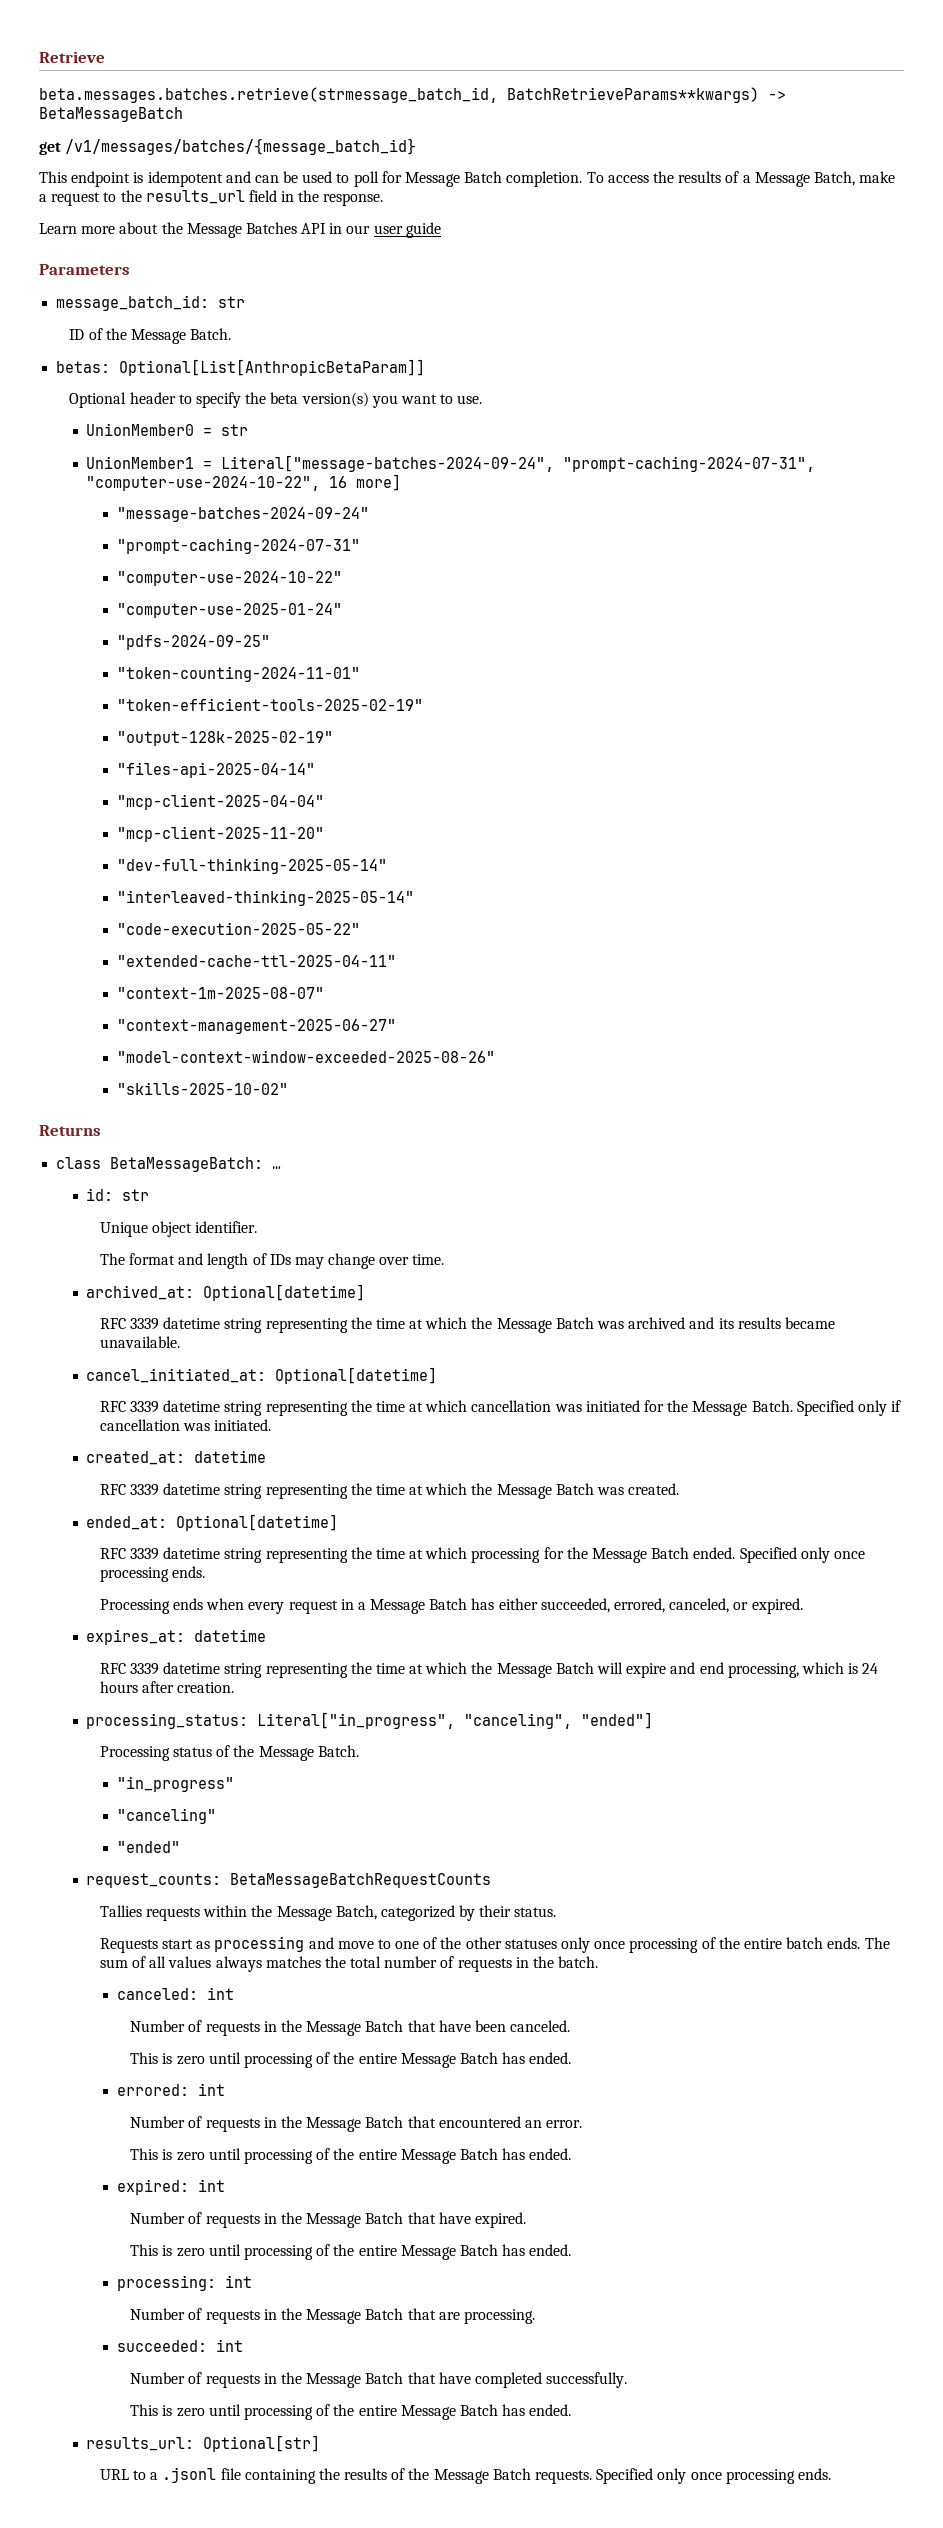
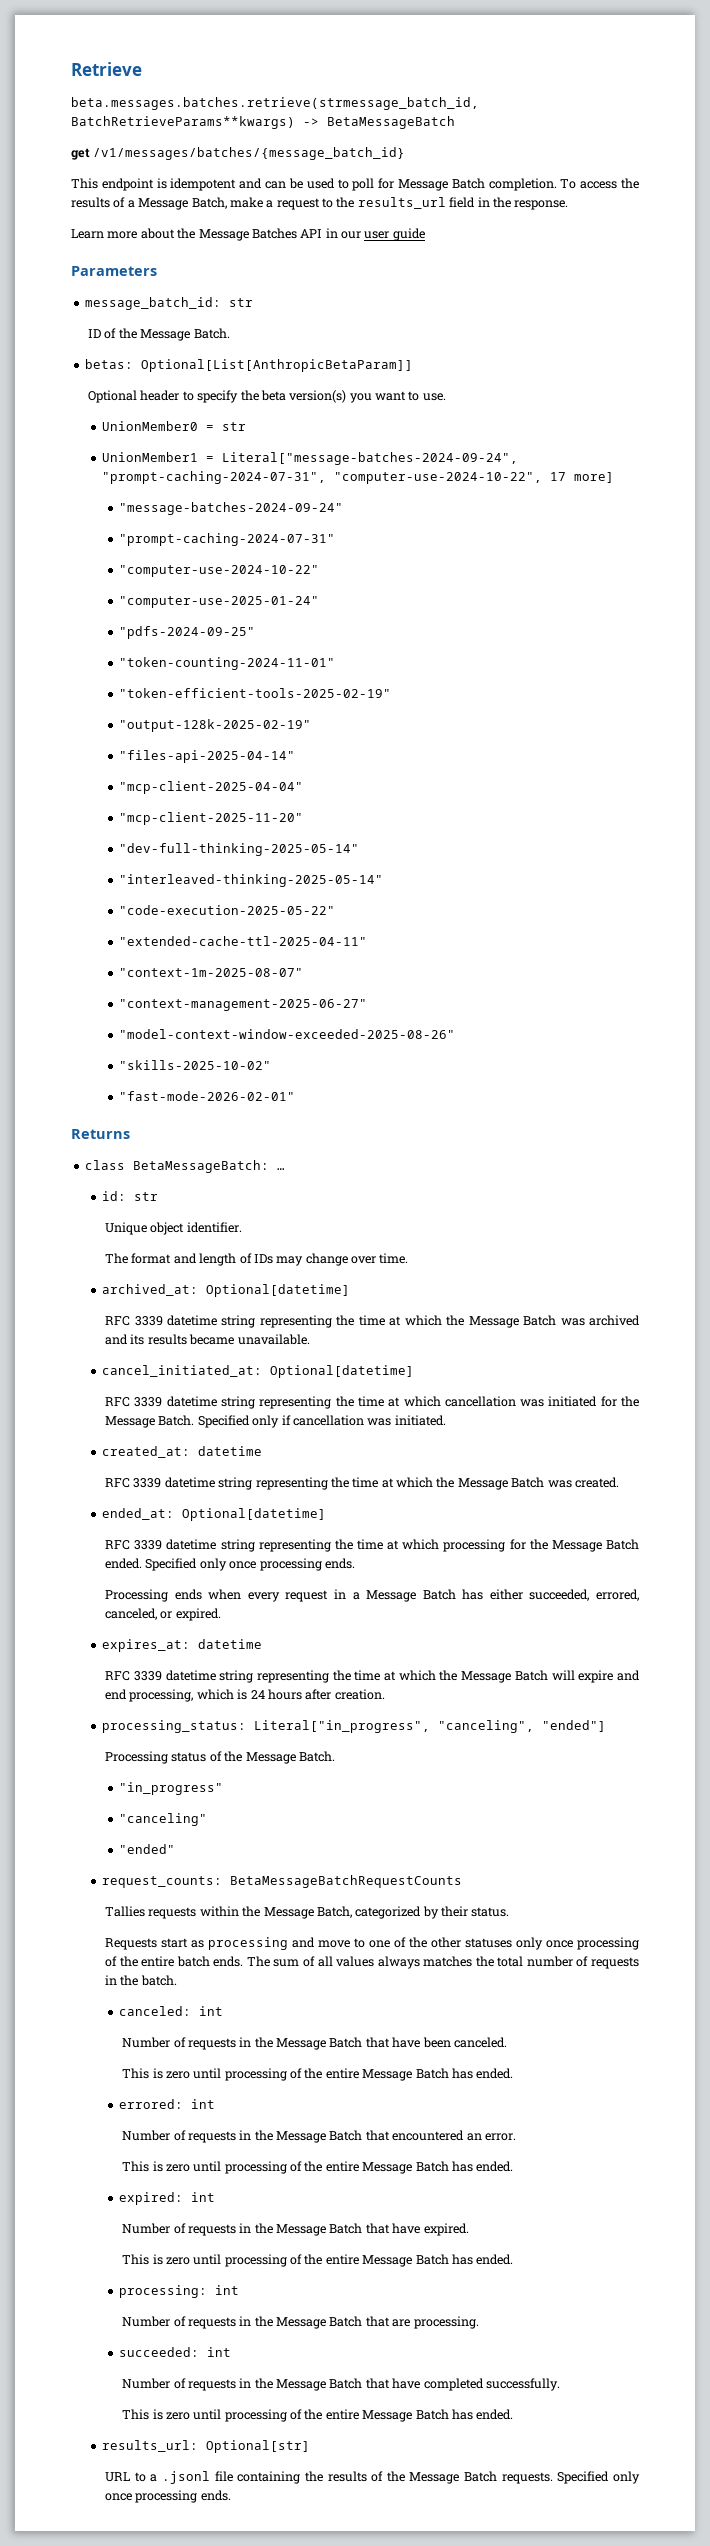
[329,476,348,488] 16 -> [549,472,566,481] 17
(288, 1088) none -> [118,1091,295,1101] // "fast-mode-2026-02-01"

